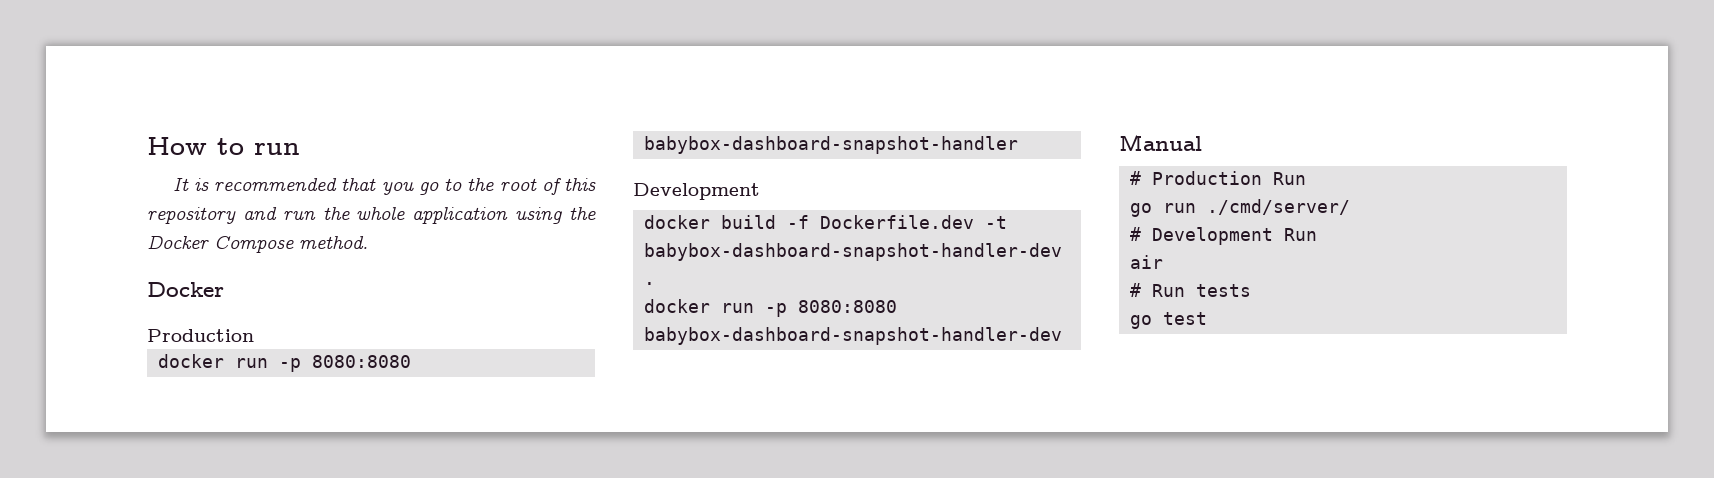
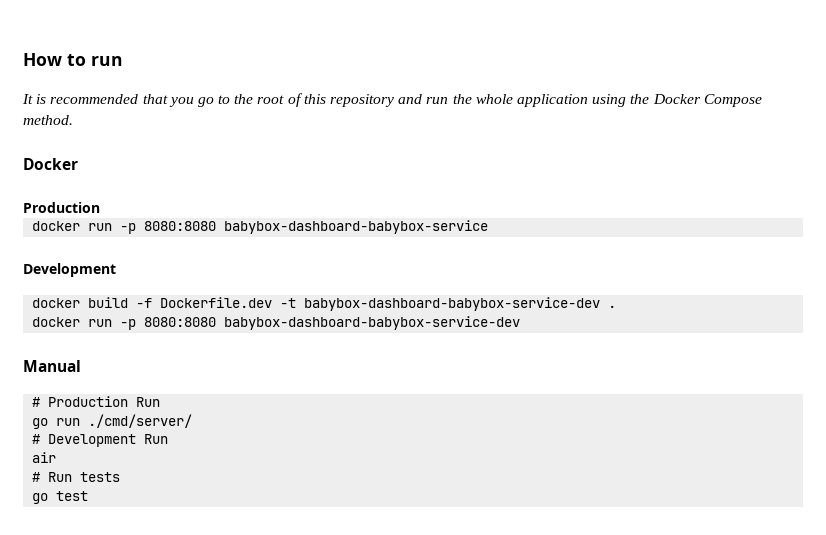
[644,136,1019,154] babybox-dashboard-snapshot-handler -> [224,220,489,234] babybox-dashboard-babybox-service
[644,243,1063,261] babybox-dashboard-snapshot-handler-dev -> [304,297,601,311] babybox-dashboard-babybox-service-dev
[644,327,1063,345] babybox-dashboard-snapshot-handler-dev -> [224,316,521,330] babybox-dashboard-babybox-service-dev

